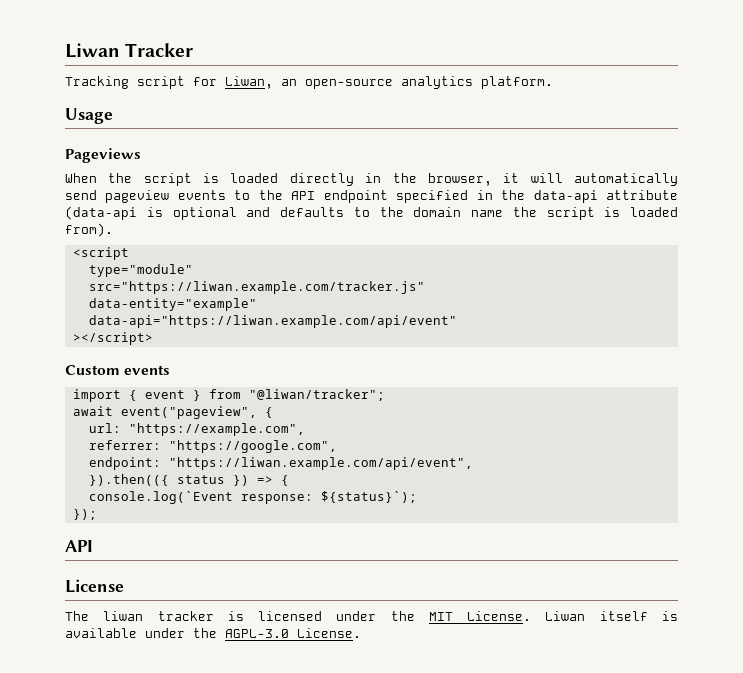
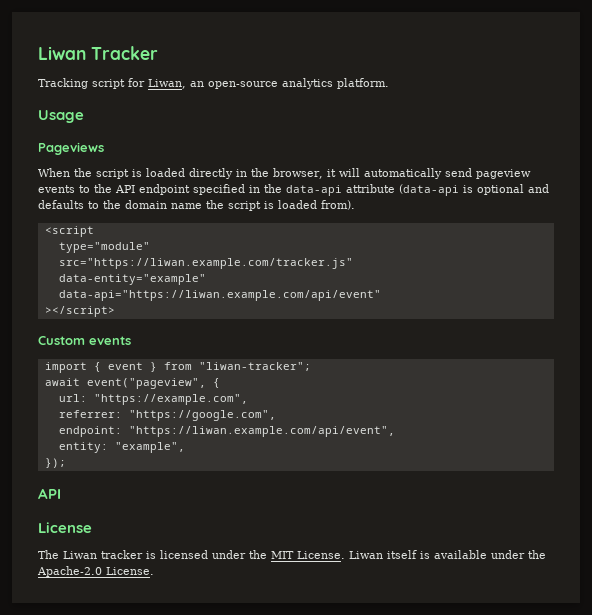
[248,389,385,401] "@liwan/tracker"; -> [198,362,311,371] "liwan-tracker";
[88,474,289,486] [88,491,417,504] }).then(({ status }) => { // console.log(`Event response: ${status}`); -> [58,442,185,453] entity: "example",
[103,611,144,621] liwan -> [63,551,97,559] Liwan
[225,629,289,638] AGPL-3.0 -> [37,566,102,577] Apache-2.0

